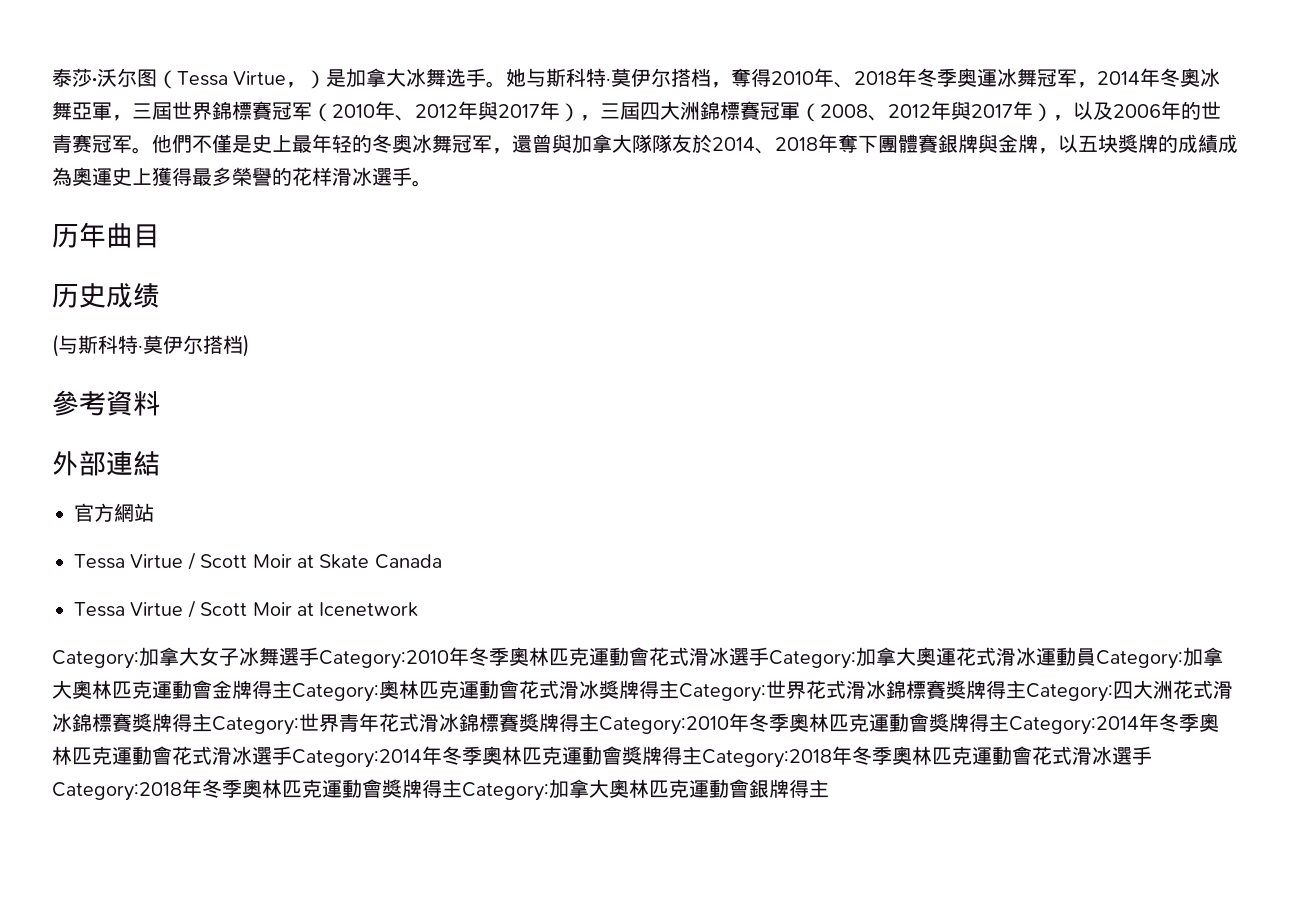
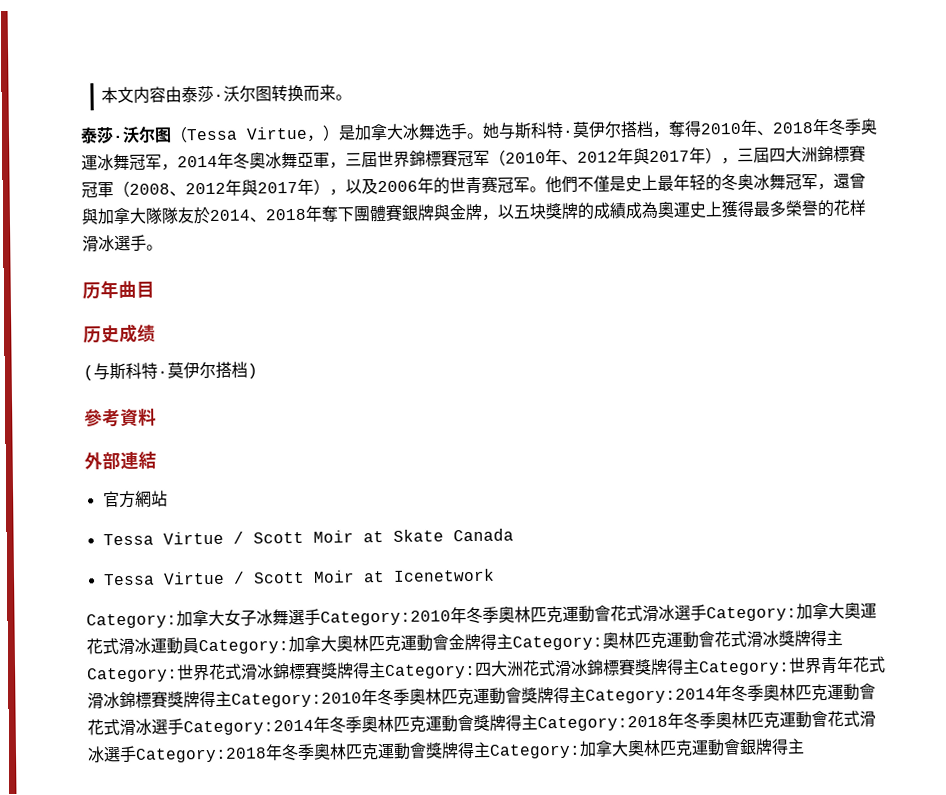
(52, 77) none -> [101,84,353,104] 本文内容由泰莎·沃尔图转换而来。 //

